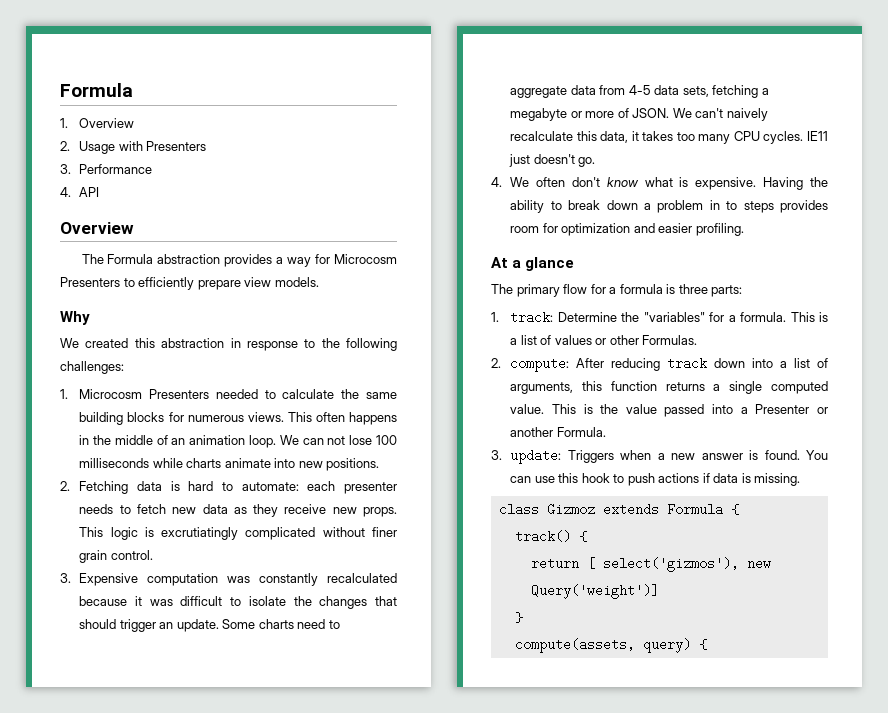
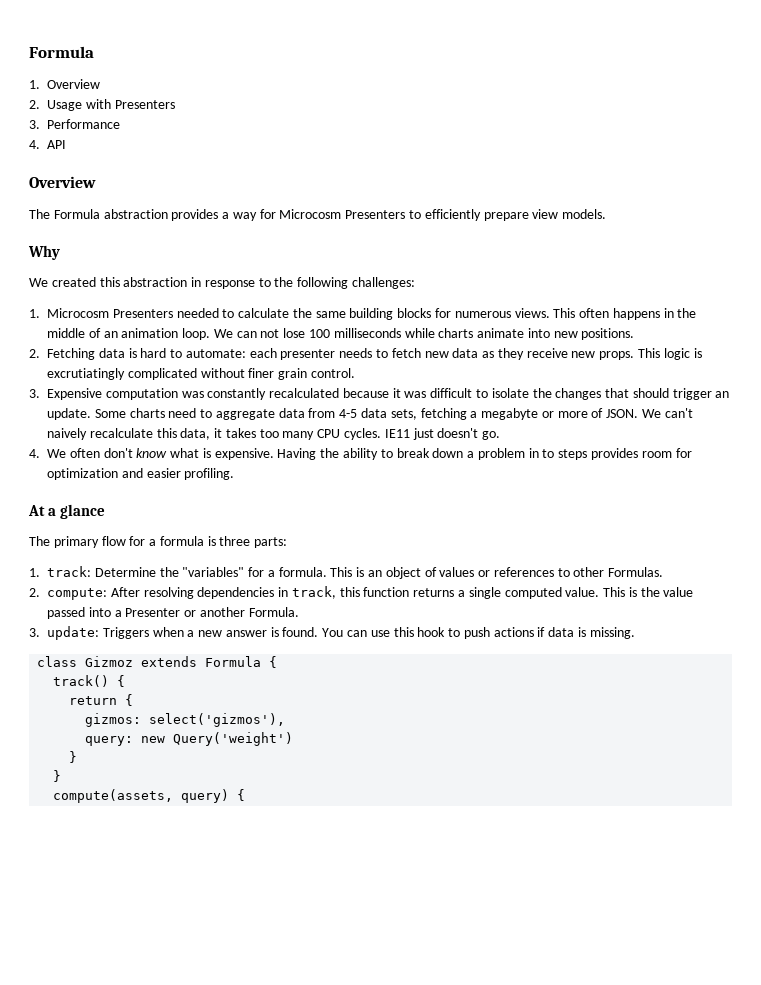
[510,335,537,345] a list -> [368,567,421,579] an object
(607, 341) none -> [493,567,570,577] references to
[611,357,828,371] [510,382,574,394] reducing track down into a list of arguments, -> [143,586,336,599] resolving dependencies in track,
[586,557,595,570] [ -> [125,694,134,706] [85,713,142,727] { // gizmos:
[746,557,771,570] [530,584,659,599] new Query('weight')] -> [85,732,294,746] [69,751,78,763] // query: new Query('weight') // }

